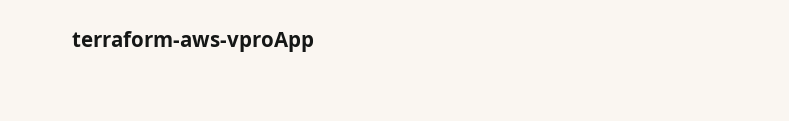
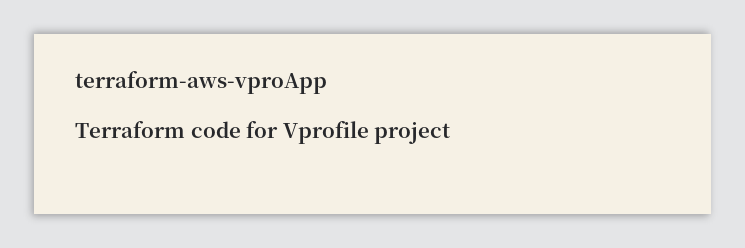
(314, 41) none -> [75,121,451,144] // Terraform code for Vprofile project

